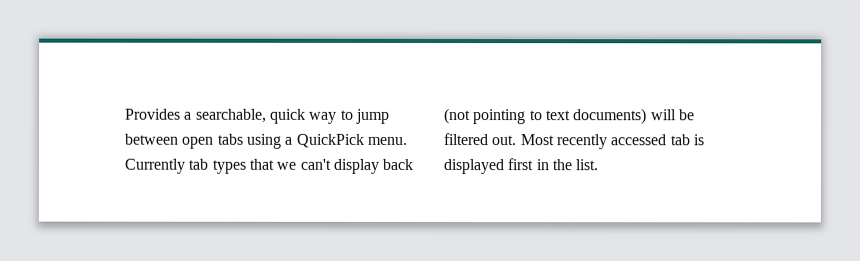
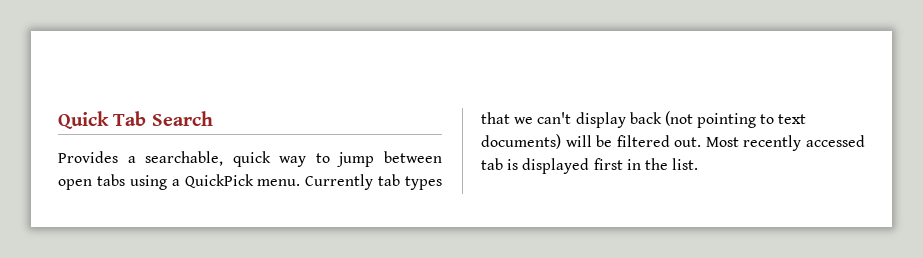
(125, 114) none -> [58,111,213,129] Quick Tab Search //

